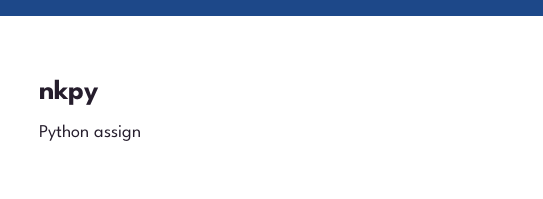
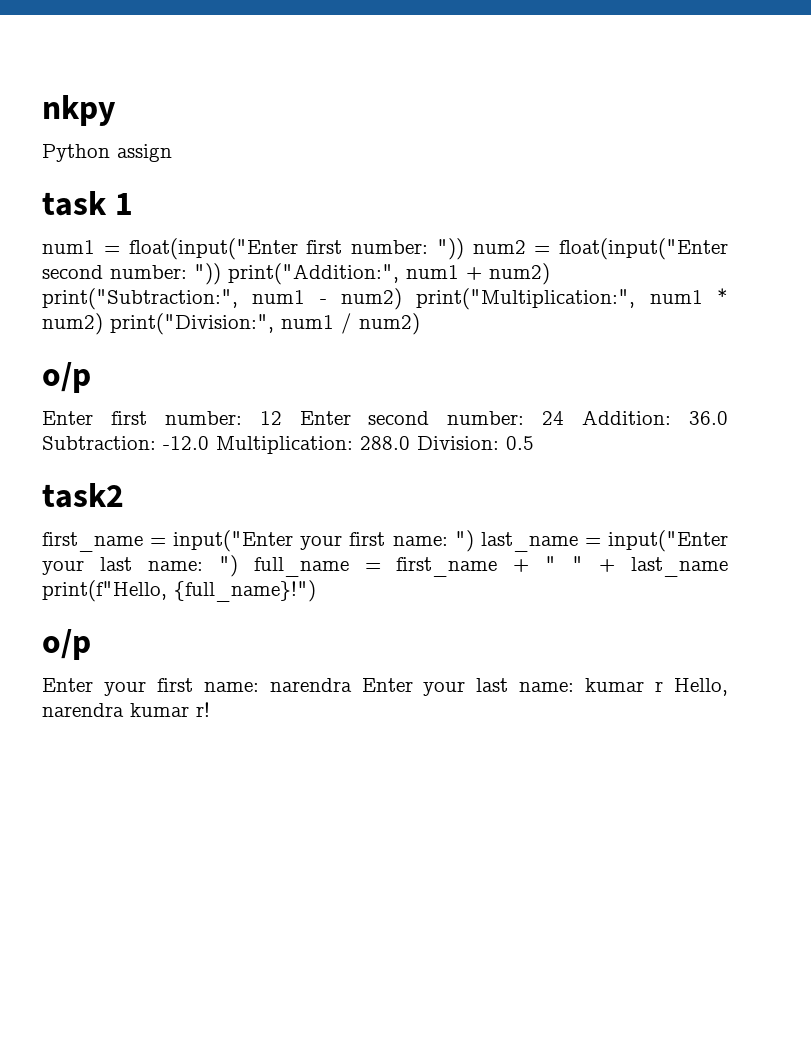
(141, 133) none -> [42,191,134,216] [42,238,728,260] [42,263,550,285] [42,288,728,310] [42,313,420,335] [42,362,91,393] [42,410,729,425] [42,436,534,454] [42,483,124,508] [42,530,728,552] [42,555,728,577] [42,580,316,602] [42,629,91,660] [42,678,728,696] [42,702,210,717] // task 1 // num1 = float(input("Enter first number: ")) num2 = float(input("Enter second number: ")) print("Addition:", num1 + num2) print("Subtraction:", num1 - num2) print("Multiplication:", num1 * num2) print("Division:", num1 / num2) // o/p // Enter first number: 12 Enter second number: 24 Addition: 36.0 Subtraction: -12.0 Multiplication: 288.0 Division: 0.5 // task2 // first_name = input("Enter your first name: ") last_name = input("Enter your last name: ") full_name = first_name + " " + last_name print(f"Hello, {full_name}!") // o/p // Enter your first name: narendra Enter your last name: kumar r Hello, narendra kumar r!

